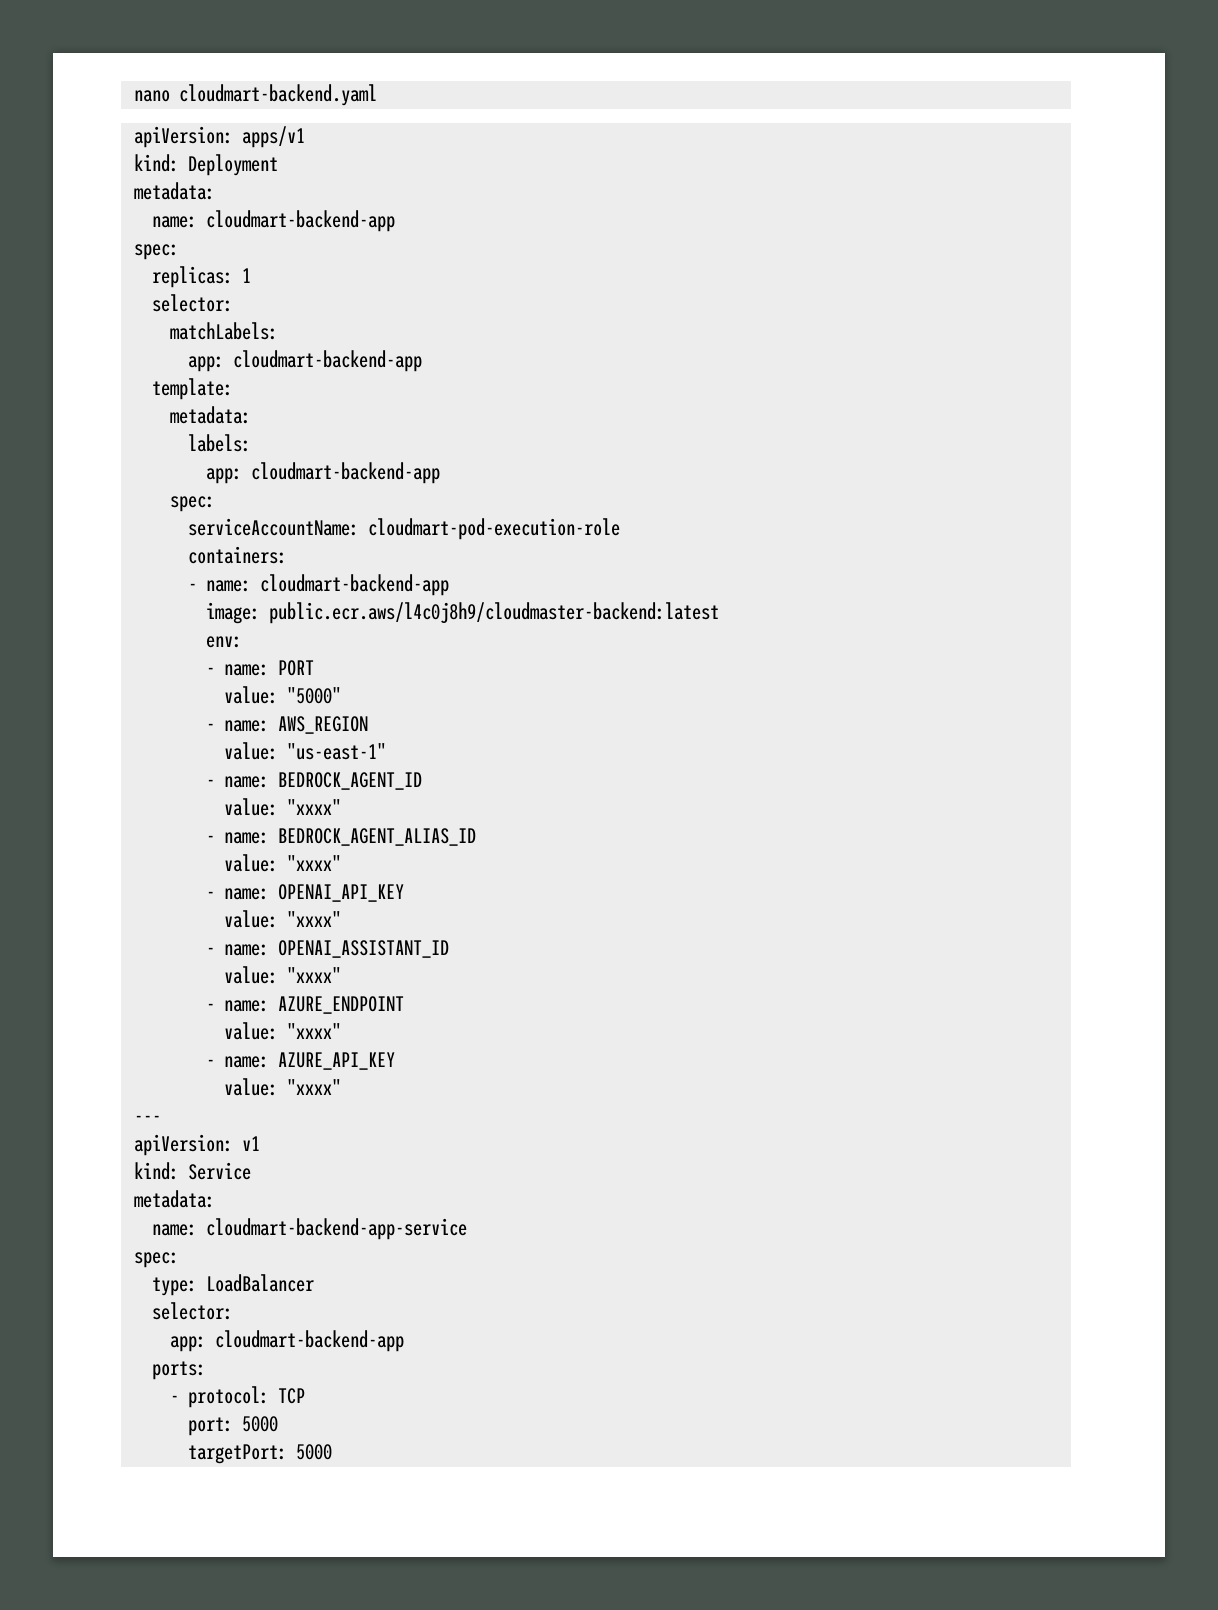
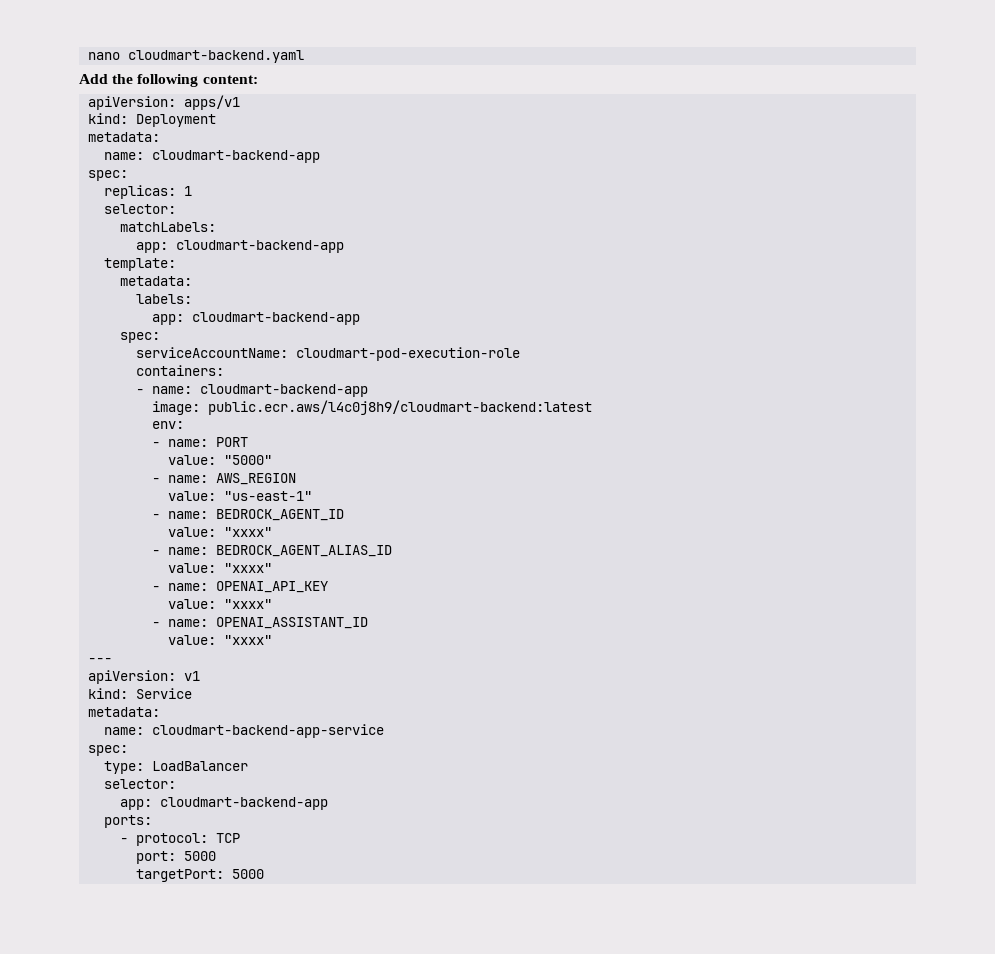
(377, 95) none -> [79,74,258,87] // Add the following content:
[268,602,719,624] public.ecr.aws/l4c0j8h9/cloudmaster-backend:latest -> [208,400,593,415] public.ecr.aws/l4c0j8h9/cloudmart-backend:latest
[205,996,404,1014] [223,1022,341,1040] [205,1052,395,1070] [223,1078,341,1096] // - name: AZURE_ENDPOINT // value: "xxxx" // - name: AZURE_API_KEY // value: "xxxx" -> (273, 640) none

